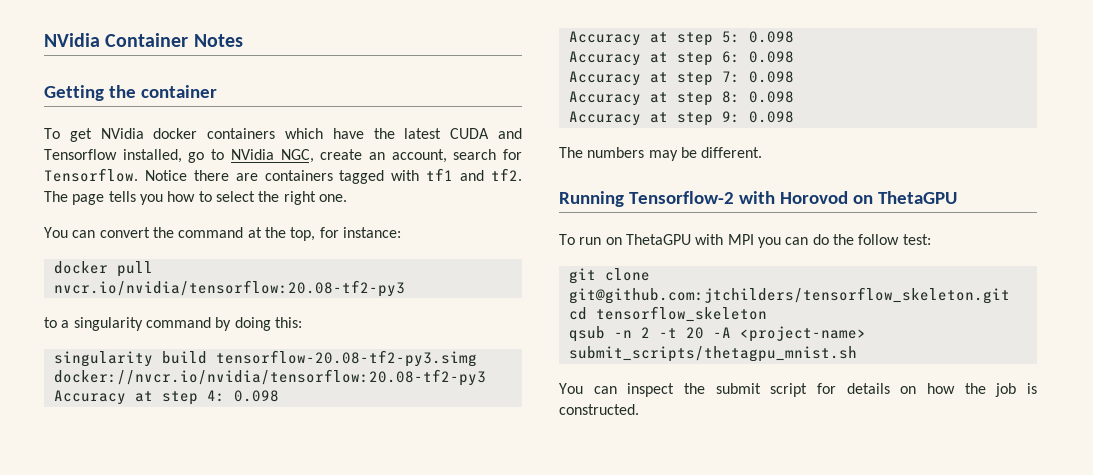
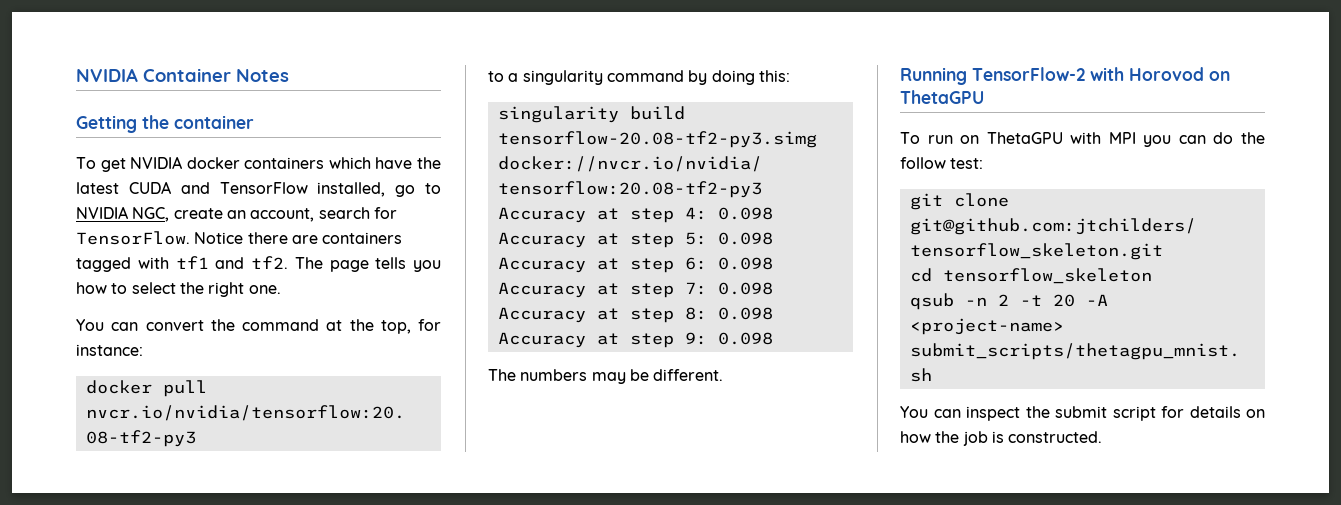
[44,33,100,47] NVidia -> [76,68,138,82] NVIDIA
[100,128,144,139] NVidia -> [130,156,183,169] NVIDIA
[44,149,117,160] Tensorflow -> [219,182,308,194] TensorFlow
[230,149,274,160] NVidia -> [76,206,128,219] NVIDIA
[44,168,138,182] Tensorflow. -> [76,231,190,245] TensorFlow.
[628,191,734,204] Tensorflow-2 -> [972,67,1085,81] TensorFlow-2

